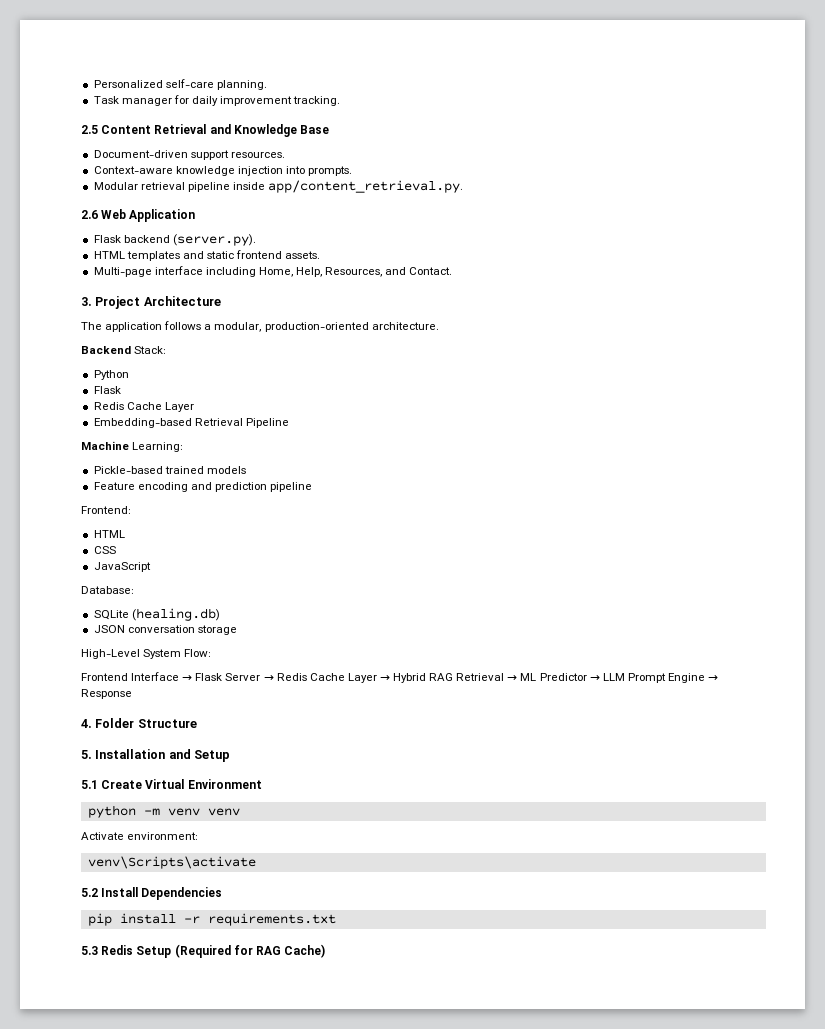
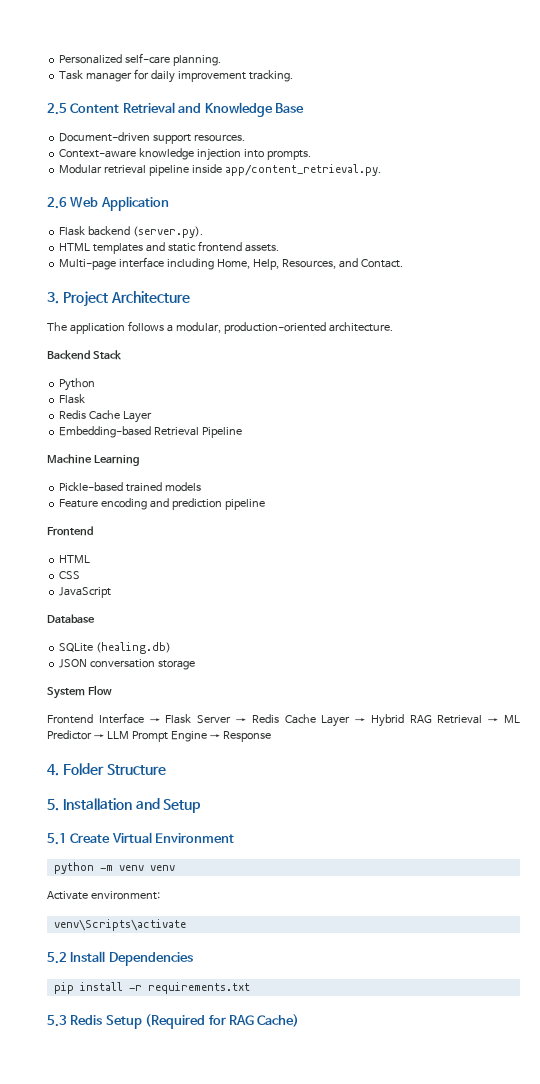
[134,346,167,354] Stack: -> [92,350,122,360] Stack
[132,442,184,452] Learning: -> [93,455,139,466] Learning
[81,506,131,514] Frontend: -> [47,526,93,536] Frontend
[81,586,134,594] Database: -> [47,614,95,623] Database
[81,649,212,659] High-Level System Flow: -> [47,685,112,699] System Flow

